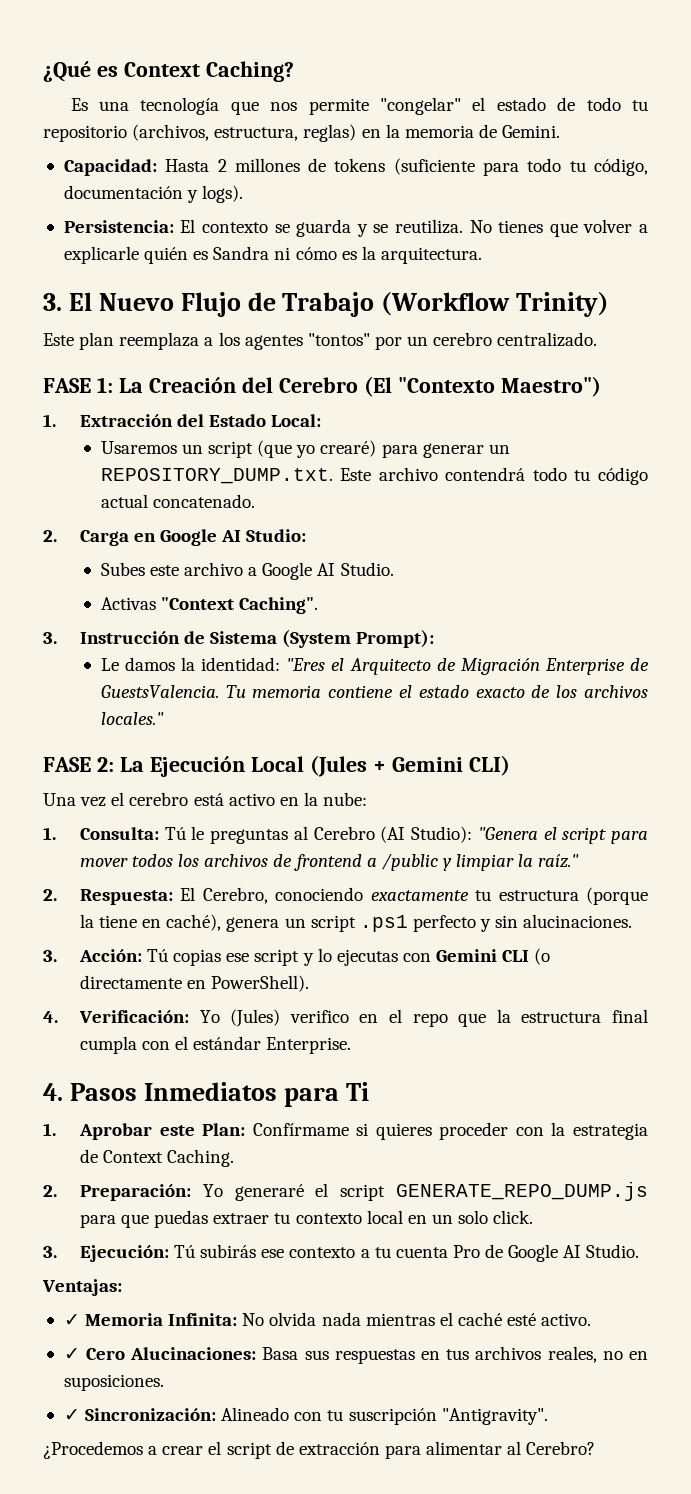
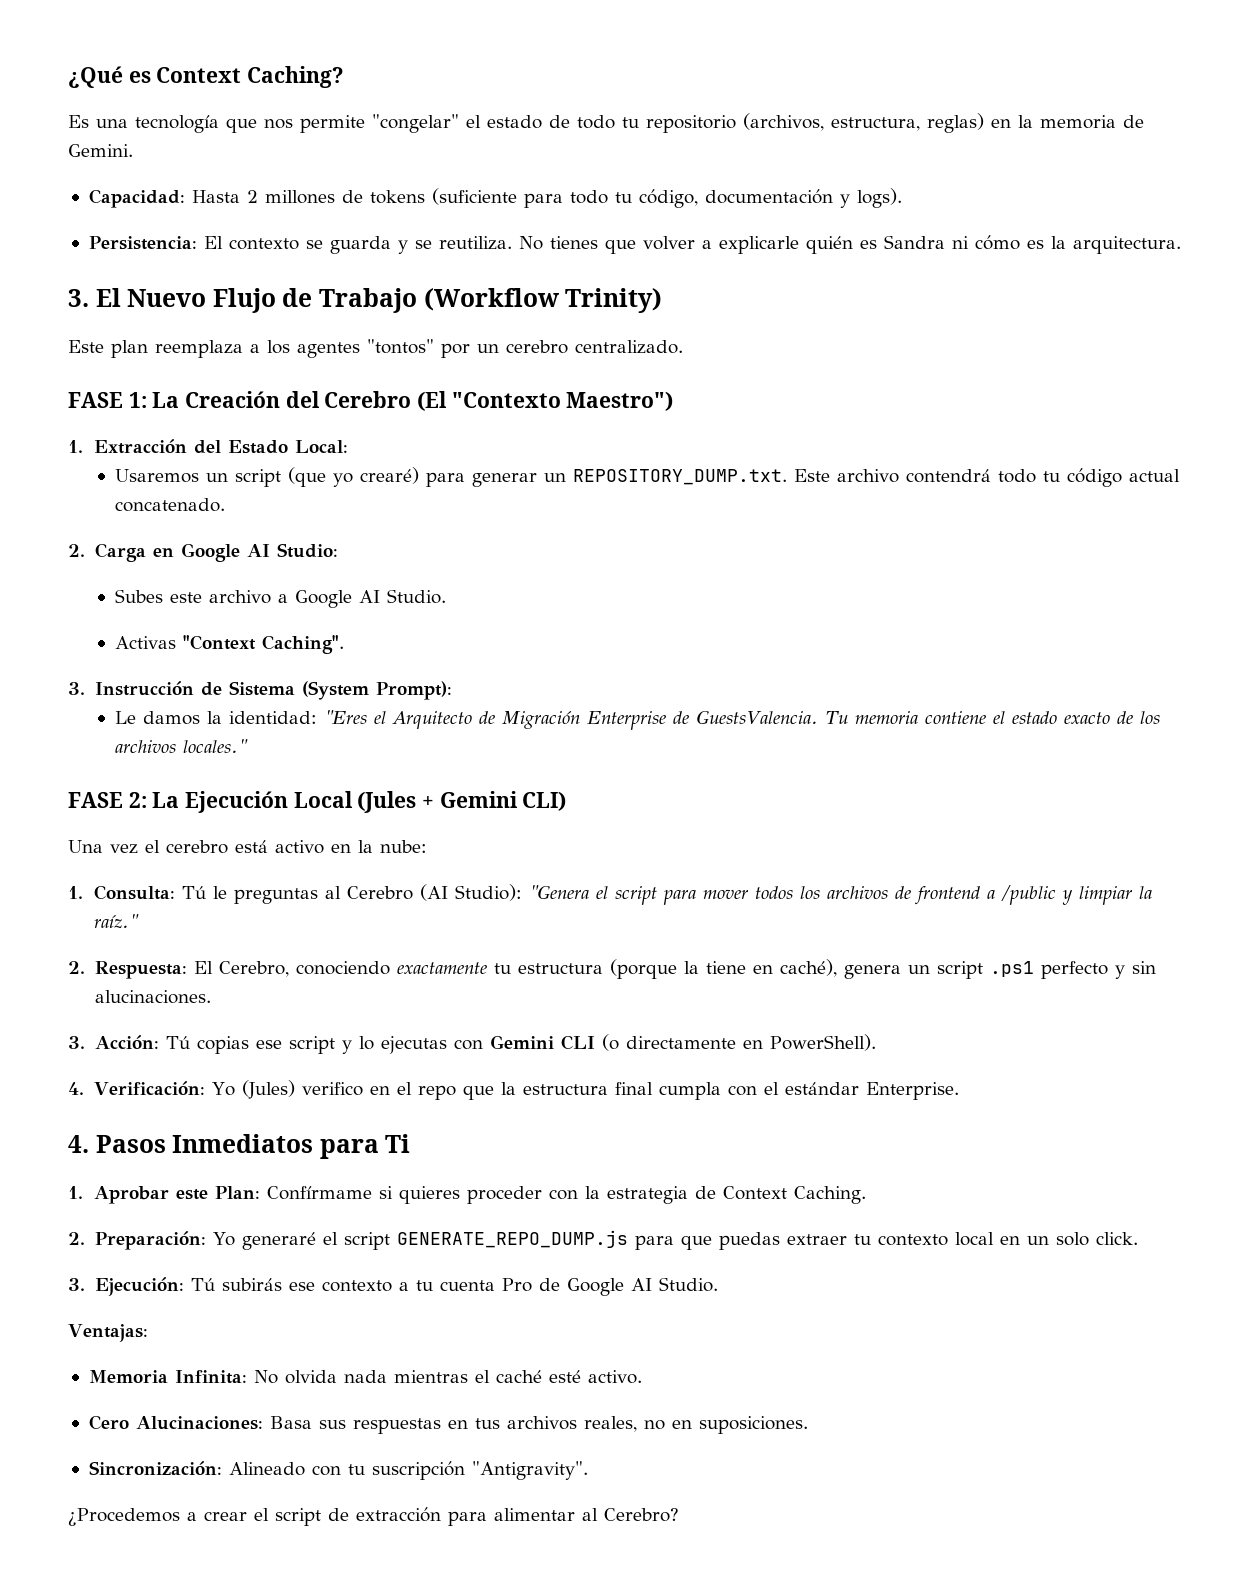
[63,1314,80,1326] ✓ -> (148, 1333) none
[63,1348,80,1360] ✓ -> (642, 1377) none
[63,1409,80,1421] ✓ -> (808, 1425) none

